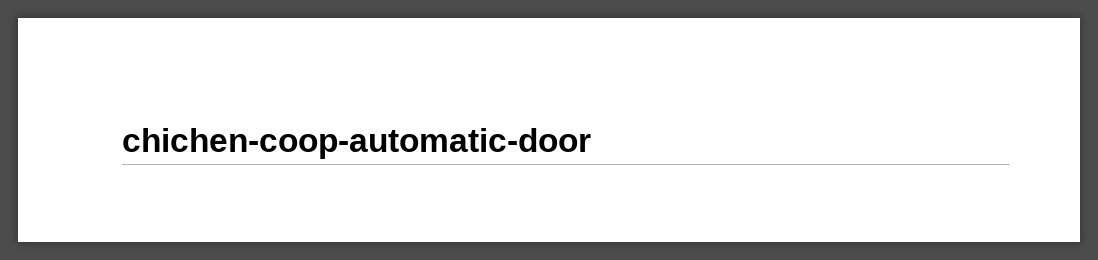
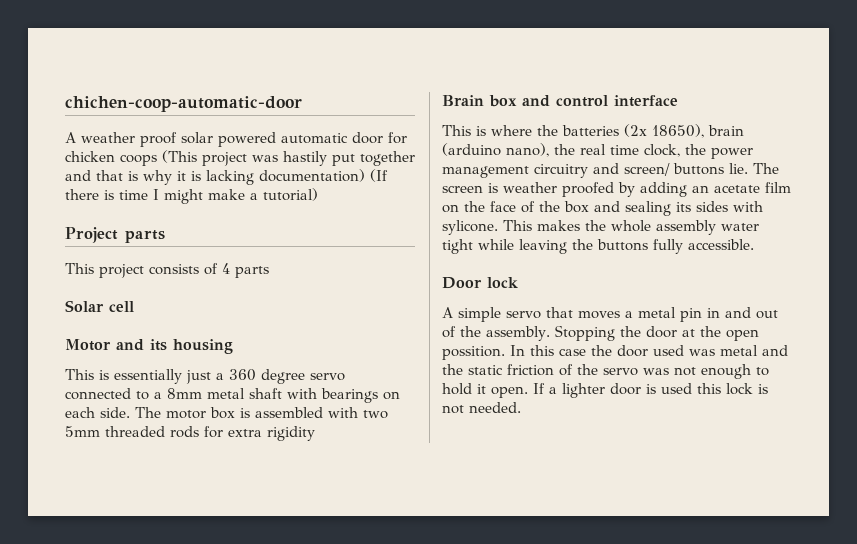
(591, 143) none -> [65,132,407,147] [65,150,415,166] [65,169,388,185] [65,188,318,204] [65,227,165,243] [65,263,269,278] [65,300,134,312] [65,339,233,354] [65,369,345,384] [65,388,400,403] [65,407,388,419] [65,426,315,441] [442,95,678,107] [442,124,744,138] [442,143,753,159] [442,163,779,178] [442,182,791,197] [442,201,763,216] [442,220,759,235] [442,239,754,254] [442,277,518,289] [442,307,778,322] [442,325,759,341] [442,345,788,360] [442,364,769,379] [442,383,768,398] [442,402,521,414] // A weather proof solar powered automatic door for chicken coops (This project was hastily put together and that is why it is lacking documentation) (If there is time I might make a tutorial) // Project parts // This project consists of 4 parts // Solar cell // Motor and its housing // This is essentially just a 360 degree servo connected to a 8mm metal shaft with bearings on each side. The motor box is assembled with two 5mm threaded rods for extra rigidity // Brain box and control interface // This is where the batteries (2x 18650), brain (arduino nano), the real time clock, the power management circuitry and screen/ buttons lie. The screen is weather proofed by adding an acetate film on the face of the box and sealing its sides with sylicone. This makes the whole assembly water tight while leaving the buttons fully accessible. // Door lock // A simple servo that moves a metal pin in and out of the assembly. Stopping the door at the open possition. In this case the door used was metal and the static friction of the servo was not enough to hold it open. If a lighter door is used this lock is not needed.

